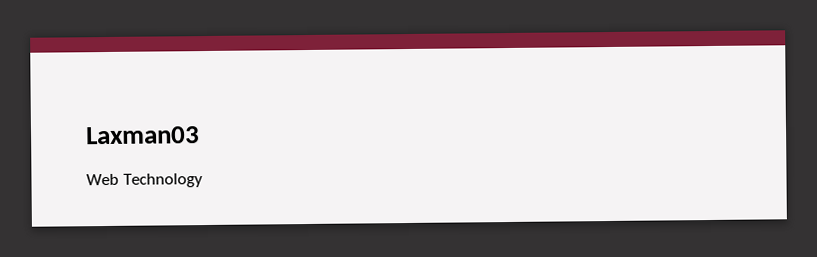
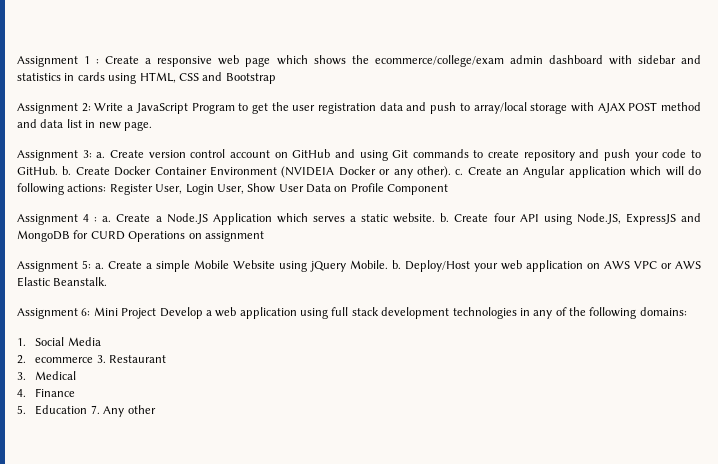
[85,126,200,145] [86,173,203,188] Laxman03 // Web Technology -> [17,55,701,67] [17,72,276,84] [17,102,702,114] [17,119,152,131] [17,149,701,161] [17,166,702,178] [17,183,449,195] [17,213,702,225] [17,230,264,242] [17,260,701,272] [17,277,108,287] [17,307,687,319] [17,337,101,346] [17,355,167,364] [17,371,77,380] [17,388,76,397] [17,405,156,417] Assignment 1 : Create a responsive web page which shows the ecommerce/college/exam admin dashboard with sidebar and statistics in cards using HTML, CSS and Bootstrap // Assignment 2: Write a JavaScript Program to get the user registration data and push to array/local storage with AJAX POST method and data list in new page. // Assignment 3: a. Create version control account on GitHub and using Git commands to create repository and push your code to GitHub. b. Create Docker Container Environment (NVIDEIA Docker or any other). c. Create an Angular application which will do following actions: Register User, Login User, Show User Data on Profile Component // Assignment 4 : a. Create a Node.JS Application which serves a static website. b. Create four API using Node.JS, ExpressJS and MongoDB for CURD Operations on assignment // Assignment 5: a. Create a simple Mobile Website using jQuery Mobile. b. Deploy/Host your web application on AWS VPC or AWS Elastic Beanstalk. // Assignment 6: Mini Project Develop a web application using full stack development technologies in any of the following domains: // 1. Social Media // 2. ecommerce 3. Restaurant // 3. Medical // 4. Finance // 5. Education 7. Any other

